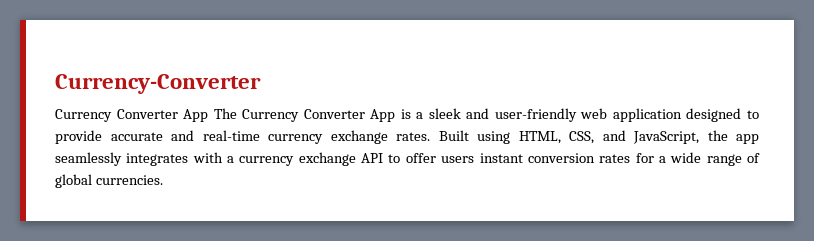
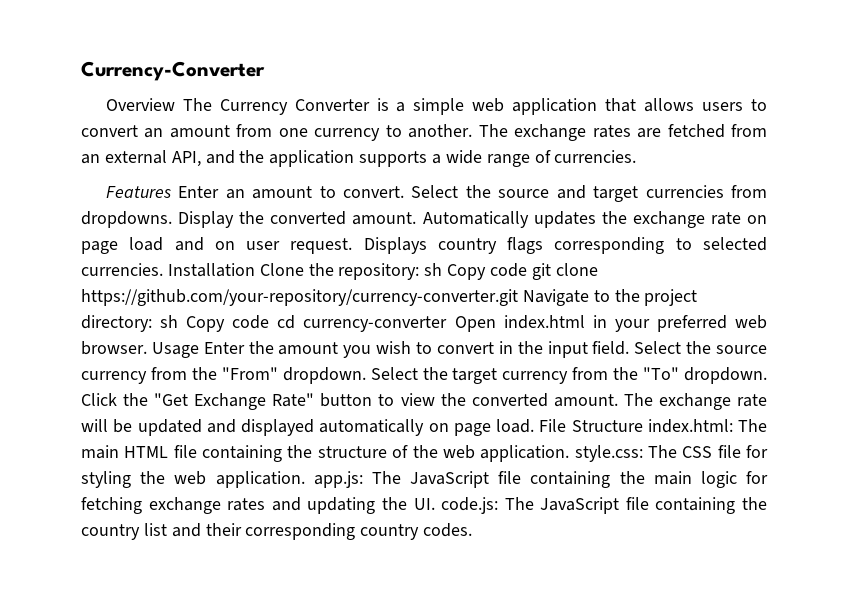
[55,109,209,122] Currency Converter App -> [105,98,175,111] Overview
[370,109,396,122] App -> (370, 105) none
[428,108,759,122] [55,130,759,144] [55,152,654,166] sleek and user-friendly web application designed to provide accurate and real-time currency exchange rates. Built using HTML, CSS, and JavaScript, the app seamlessly integrates with a currency exchange API to offer users instant conversion rates for -> [413,98,768,115] [81,124,767,141] [81,150,428,167] simple web application that allows users to convert an amount from one currency to another. The exchange rates are fetched from an external API, and the application supports
[55,174,163,188] global currencies. -> [554,150,637,163] [105,185,768,202] [81,211,768,228] [81,237,767,254] [81,263,598,280] [81,289,698,306] [81,315,768,332] [81,341,768,358] [81,367,768,384] [81,393,768,410] [81,419,767,436] [81,445,768,462] [81,471,768,488] [81,497,768,514] [81,523,473,540] currencies. // Features Enter an amount to convert. Select the source and target currencies from dropdowns. Display the converted amount. Automatically updates the exchange rate on page load and on user request. Displays country flags corresponding to selected currencies. Installation Clone the repository: sh Copy code git clone https://github.com/your-repository/currency-converter.git Navigate to the project directory: sh Copy code cd currency-converter Open index.html in your preferred web browser. Usage Enter the amount you wish to convert in the input field. Select the source currency from the "From" dropdown. Select the target currency from the "To" dropdown. Click the "Get Exchange Rate" button to view the converted amount. The exchange rate will be updated and displayed automatically on page load. File Structure index.html: The main HTML file containing the structure of the web application. style.css: The CSS file for styling the web application. app.js: The JavaScript file containing the main logic for fetching exchange rates and updating the UI. code.js: The JavaScript file containing the country list and their corresponding country codes.

